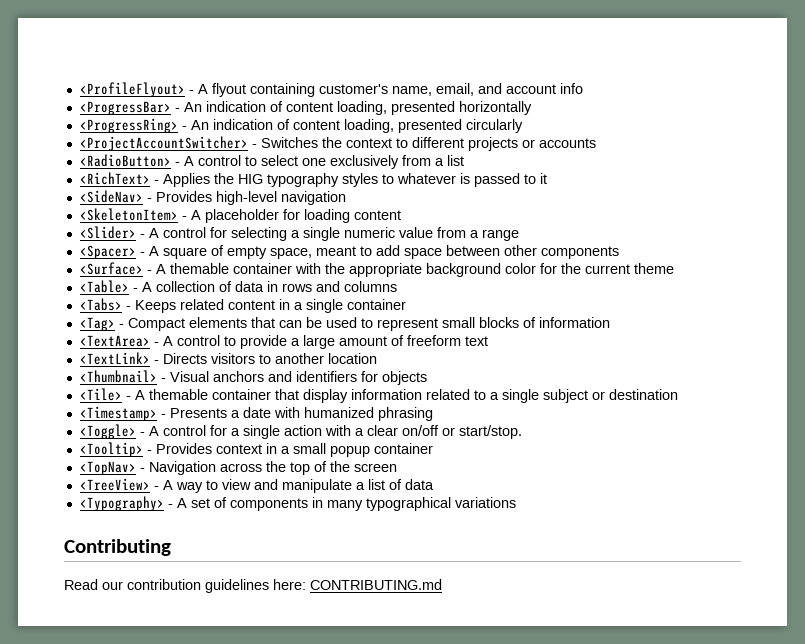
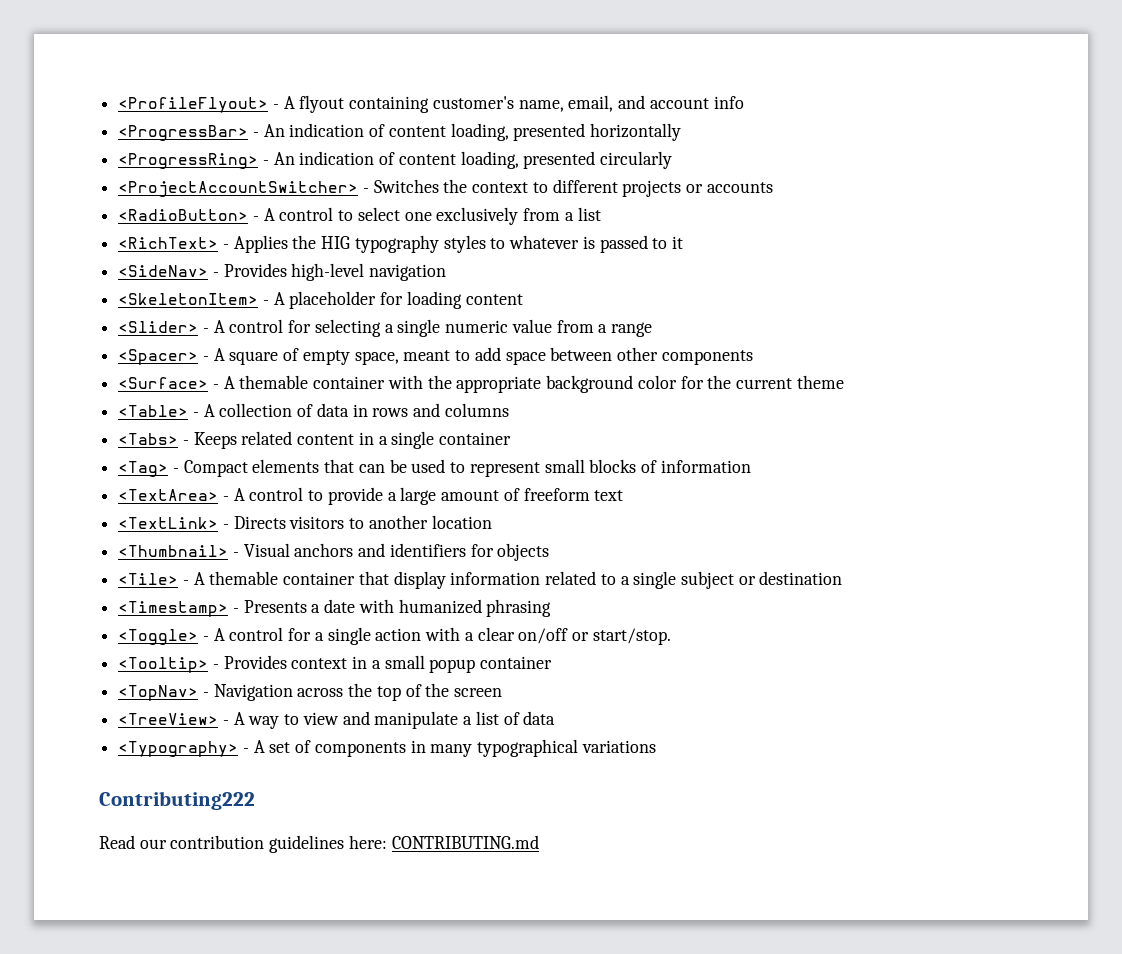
[64,539,171,556] Contributing -> [99,791,255,810] Contributing222

